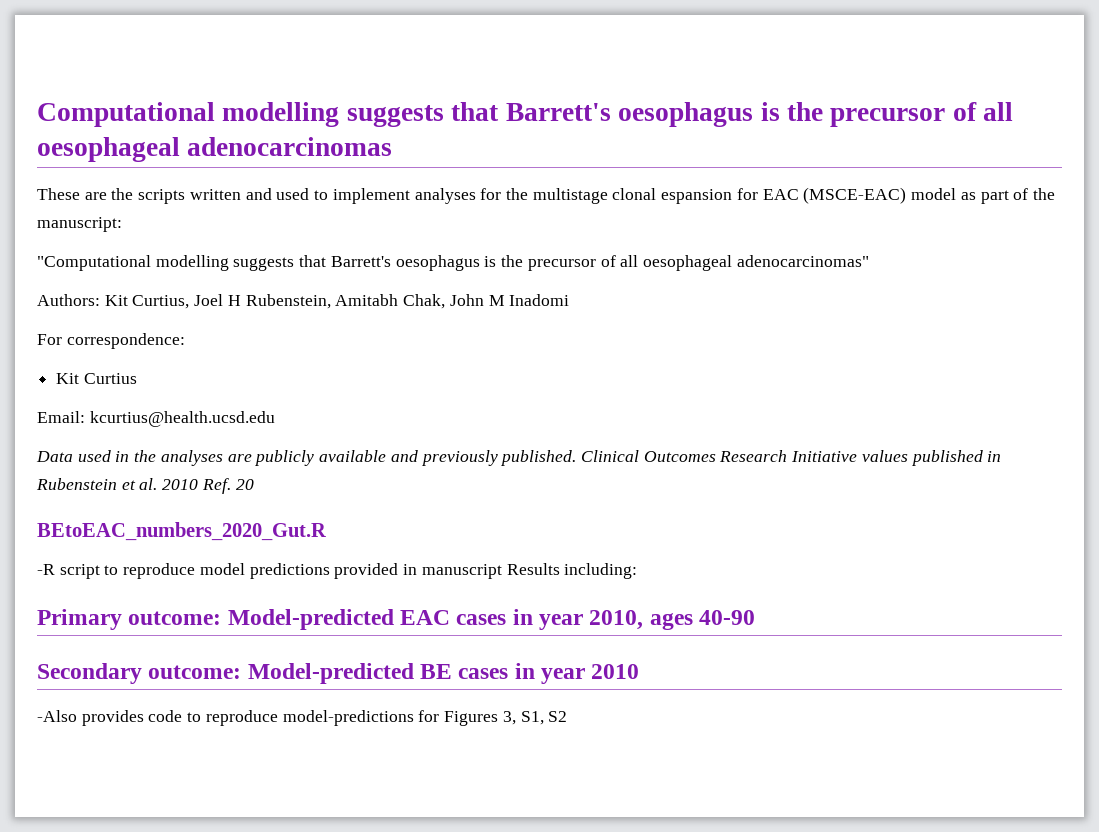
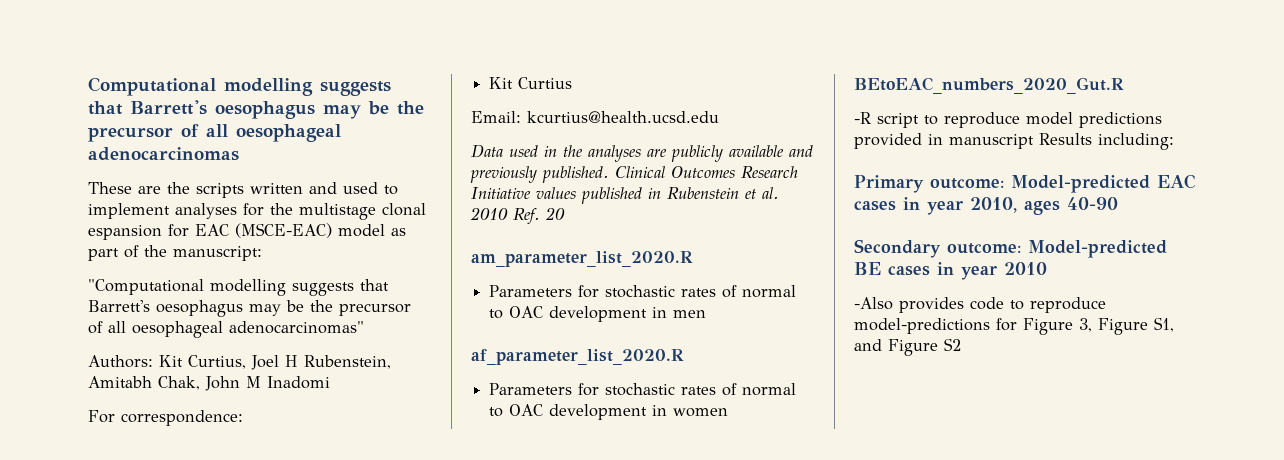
[760,102,780,121] is -> [323,101,389,119] may be
[484,256,497,267] is -> [249,300,304,316] may be
(254, 484) none -> [471,251,693,267] [489,285,797,298] [489,306,707,322] [471,349,684,365] [489,383,797,396] [489,404,729,420] // am_parameter_list_2020.R // Parameters for stochastic rates of normal to OAC development in men // af_parameter_list_2020.R // Parameters for stochastic rates of normal to OAC development in women
[444,711,544,726] Figures 3, S1, -> [1023,317,1174,335] [854,339,938,356] Figure 3, Figure S1, and Figure

